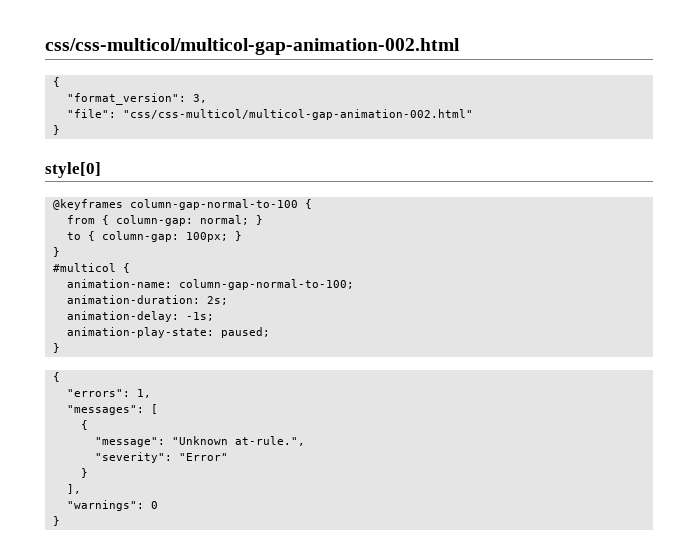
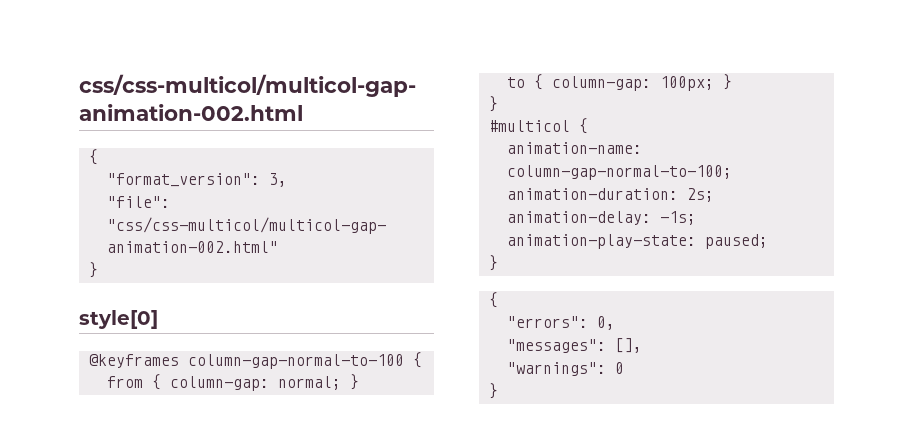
[136,389,151,398] 1, -> [596,316,615,330] 0,
[150,404,158,414] [80,420,88,430] [94,436,305,447] [94,452,228,463] [80,468,88,478] [66,484,81,494] [ // { // "message": "Unknown at-rule.", // "severity": "Error" // } // ], -> [614,338,642,353] [],

